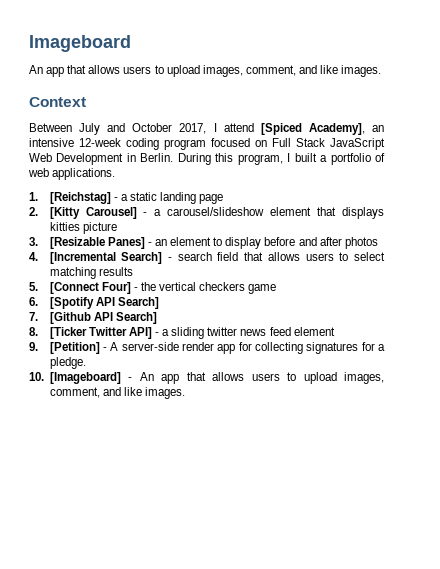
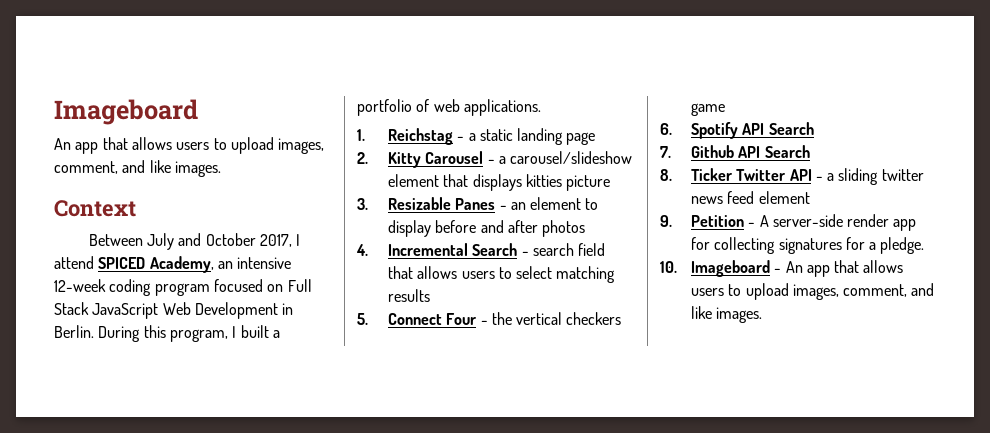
[260,123,365,135] [Spiced Academy], -> [98,256,214,273] SPICED Academy,
[49,192,111,204] [Reichstag] -> [387,128,453,145] Reichstag
[49,207,137,219] [Kitty Carousel] -> [387,151,484,168] Kitty Carousel
[49,237,145,249] [Resizable Panes] -> [387,197,496,210] Resizable Panes
[49,252,163,264] [Incremental Search] -> [387,243,518,256] Incremental Search
[49,282,131,294] [Connect Four] -> [387,313,477,325] Connect Four
[49,297,159,309] [29,312,157,324] [29,327,152,339] [Spotify API Search] // 7. [Github API Search] // 8. [Ticker Twitter API] -> [690,122,814,139] [660,145,810,158] [660,168,812,181] Spotify API Search // 7. Github API Search // 8. Ticker Twitter API
[49,342,100,354] [Petition] -> [690,215,744,227] Petition
[49,372,121,384] [Imageboard] -> [690,260,770,277] Imageboard

